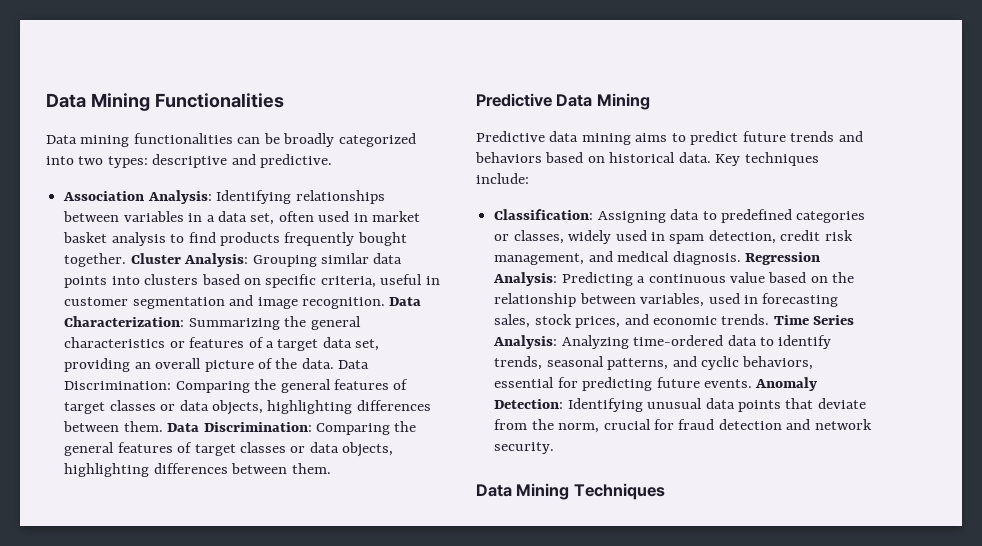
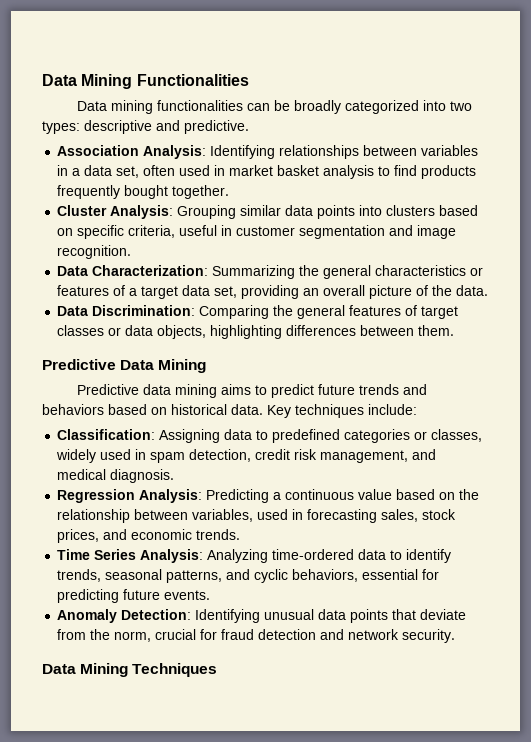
(127, 260) none -> (230, 192) //
(385, 303) none -> (132, 252) //
[338,360,370,369] [64,379,409,393] [64,400,431,415] [63,421,163,432] Data Discrimination: Comparing the general features of target classes or data objects, highlighting differences between them. -> (489, 290) //
(741, 258) none -> (175, 476) //
(770, 319) none -> (241, 534) //
(752, 383) none -> (211, 595) //

